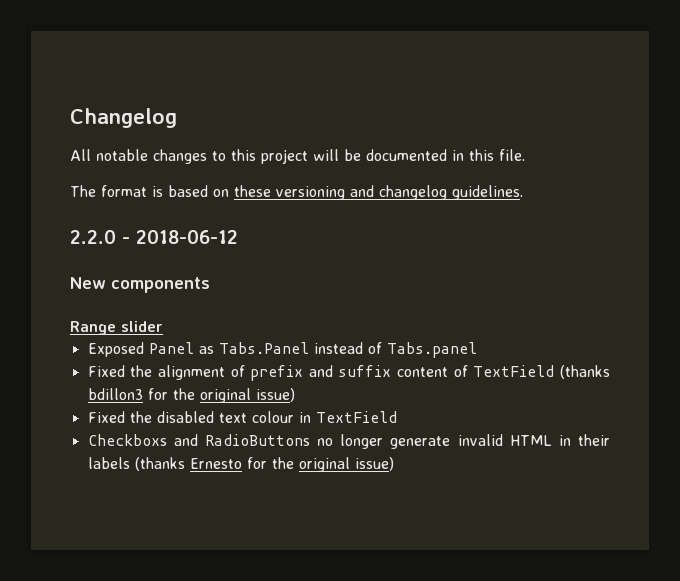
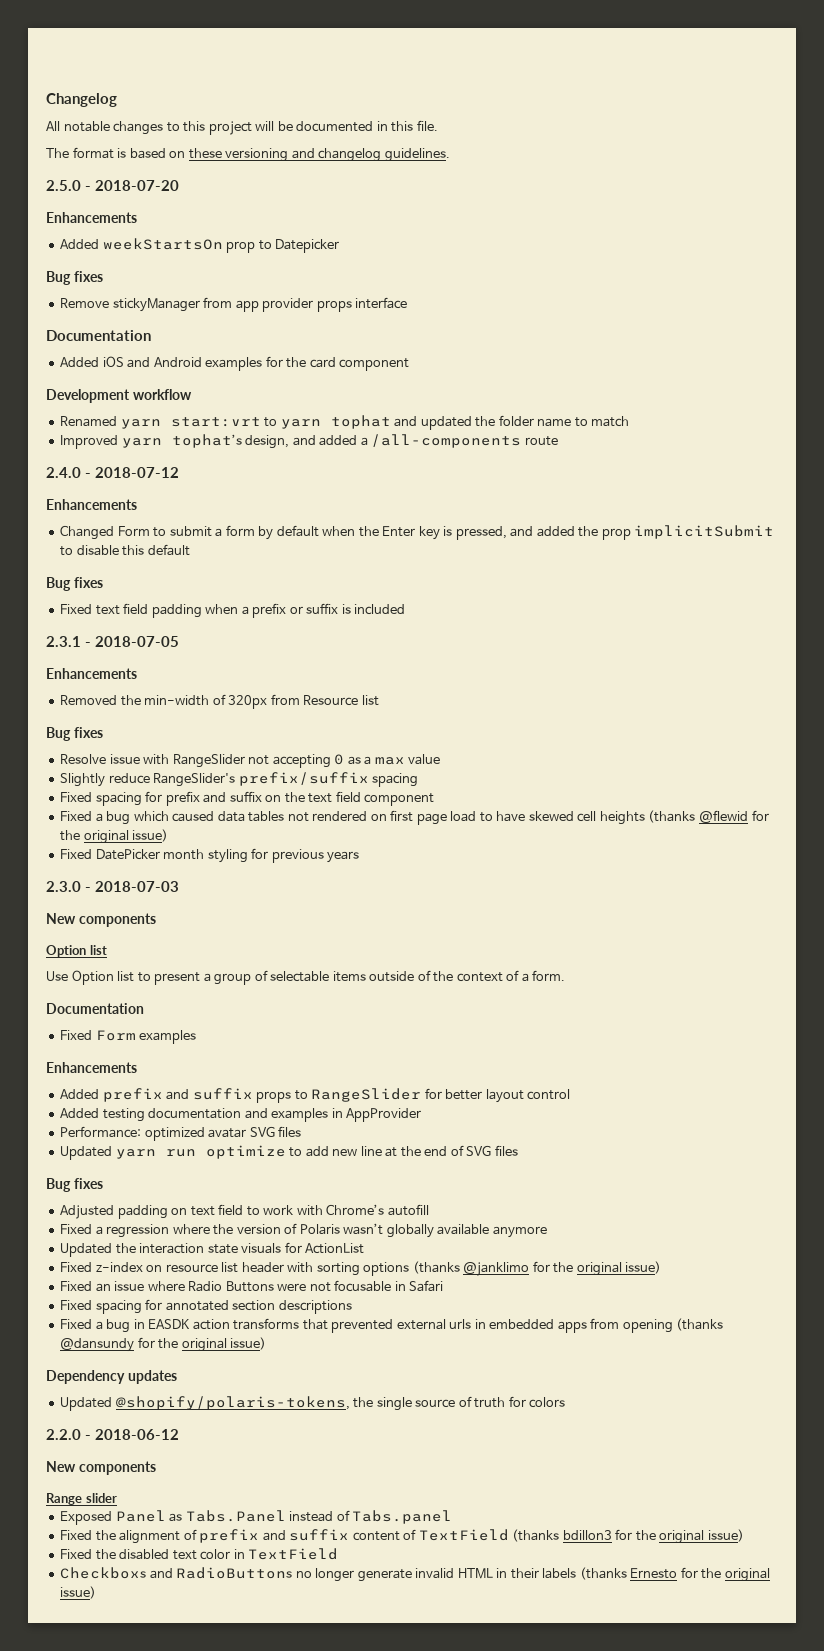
(523, 192) none -> [46,180,179,191] [46,212,137,223] [60,238,340,253] [46,271,103,285] [60,297,408,312] [46,330,151,341] [60,356,410,371] [46,389,192,403] [60,415,630,430] [60,434,558,449] [46,467,179,478] [46,499,137,510] [60,525,775,540] [60,544,190,556] [46,577,103,591] [60,603,406,618] [46,636,179,647] [46,668,137,679] [60,694,379,709] [46,727,103,741] [60,754,441,768] [60,772,419,787] [60,791,435,806] [60,810,769,825] [60,829,169,844] [60,848,360,863] [46,881,179,892] [46,913,156,927] [46,945,107,957] [46,970,566,985] [46,1003,144,1014] [60,1030,197,1044] [46,1062,137,1073] [60,1088,571,1103] [60,1108,422,1122] [60,1126,302,1141] [60,1145,518,1160] [46,1178,103,1192] [60,1204,429,1219] [60,1223,547,1238] [60,1242,365,1257] [60,1261,662,1276] [60,1280,444,1292] [60,1299,352,1314] [60,1318,724,1333] [60,1337,267,1352] [46,1370,177,1384] [60,1396,566,1411] // 2.5.0 - 2018-07-20 // Enhancements // Added weekStartsOn prop to Datepicker // Bug fixes // Remove stickyManager from app provider props interface // Documentation // Added iOS and Android examples for the card component // Development workflow // Renamed yarn start:vrt to yarn tophat and updated the folder name to match // Improved yarn tophat’s design, and added a /all-components route // 2.4.0 - 2018-07-12 // Enhancements // Changed Form to submit a form by default when the Enter key is pressed, and added the prop implicitSubmit to disable this default // Bug fixes // Fixed text field padding when a prefix or suffix is included // 2.3.1 - 2018-07-05 // Enhancements // Removed the min-width of 320px from Resource list // Bug fixes // Resolve issue with RangeSlider not accepting 0 as a max value // Slightly reduce RangeSlider's prefix/suffix spacing // Fixed spacing for prefix and suffix on the text field component // Fixed a bug which caused data tables not rendered on first page load to have skewed cell heights (thanks @flewid for the original issue) // Fixed DatePicker month styling for previous years // 2.3.0 - 2018-07-03 // New components // Option list // Use Option list to present a group of selectable items outside of the context of a form. // Documentation // Fixed Form examples // Enhancements // Added prefix and suffix props to RangeSlider for better layout control // Added testing documentation and examples in AppProvider // Performance: optimized avatar SVG files // Updated yarn run optimize to add new line at the end of SVG files // Bug fixes // Adjusted padding on text field to work with Chrome’s autofill // Fixed a regression where the version of Polaris wasn’t globally available anymore // Updated the interaction state visuals for ActionList // Fixed z-index on resource list header with sorting options (thanks @janklimo for the original issue) // Fixed an issue where Radio Buttons were not focusable in Safari // Fixed spacing for annotated section descriptions // Fixed a bug in EASDK action transforms that prevented external urls in embedded apps from opening (thanks @dansundy for the original issue) // Dependency updates // Updated @shopify/polaris-tokens, the single source of truth for colors
[251,411,294,423] colour -> [200,1549,231,1560] color

